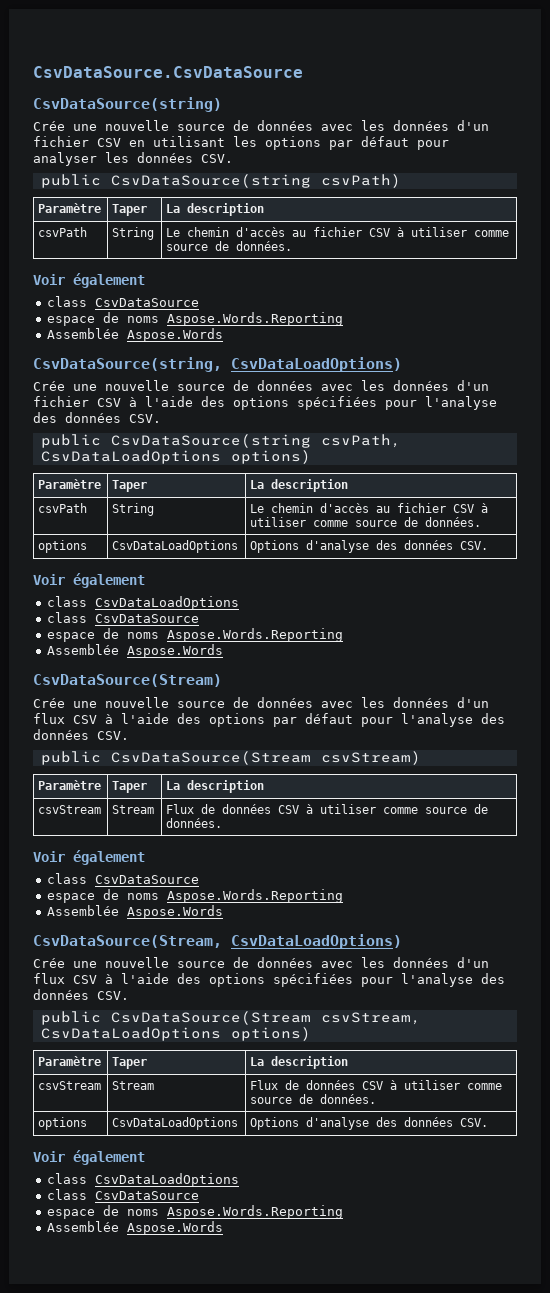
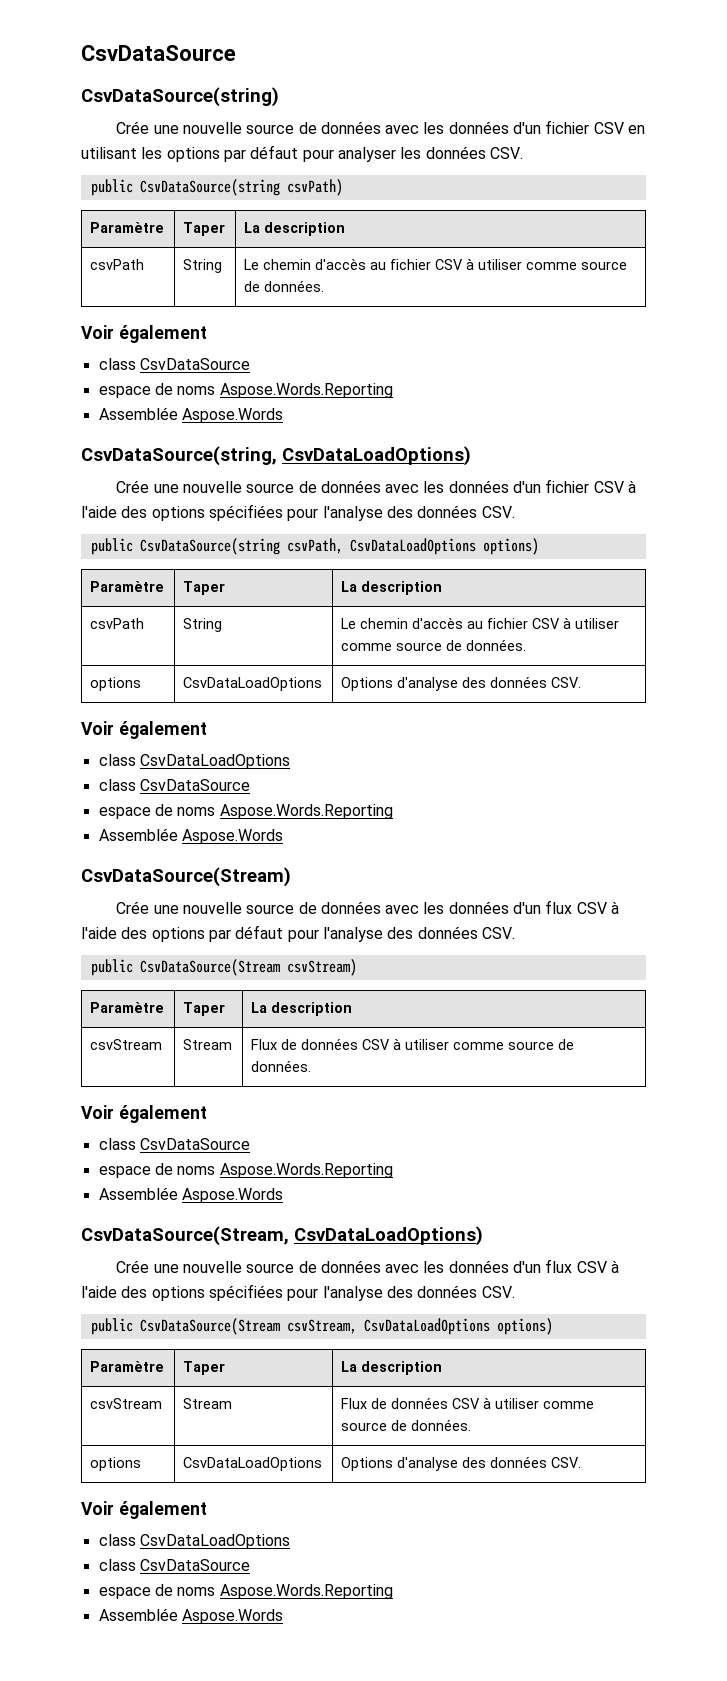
[33,66,303,78] CsvDataSource.CsvDataSource -> [81,45,236,61] CsvDataSource

